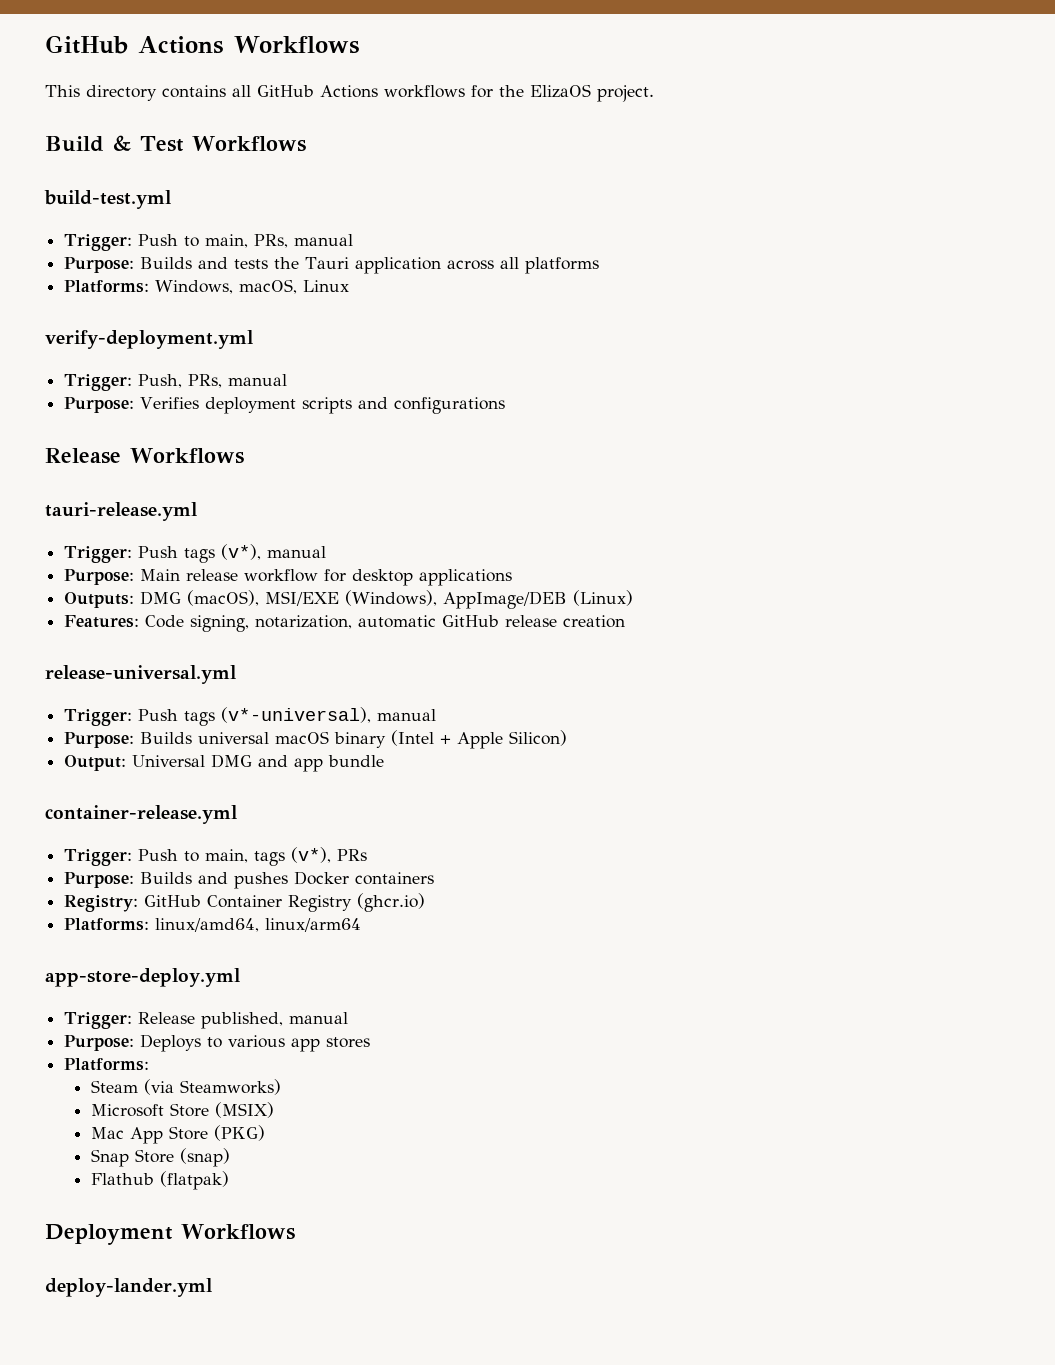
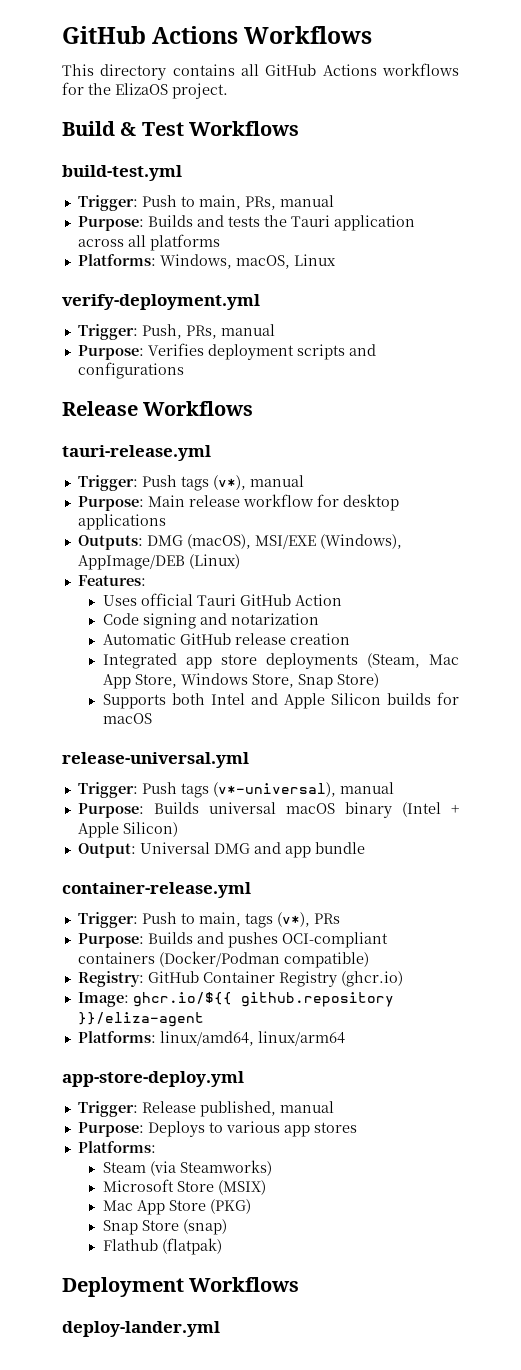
[145,615,626,632] Code signing, notarization, automatic GitHub release creation -> [102,593,342,606] [102,613,319,629] [102,633,350,645] [102,653,460,669] [102,673,379,689] [102,692,459,709] [102,713,152,724] // Uses official Tauri GitHub Action // Code signing and notarization // Automatic GitHub release creation // Integrated app store deployments (Steam, Mac App Store, Windows Store, Snap Store) // Supports both Intel and Apple Silicon builds for macOS
[294,871,350,885] Docker -> [281,932,388,948] OCI-compliant
(435, 878) none -> [158,951,369,968] (Docker/Podman compatible)
(426, 902) none -> [77,992,394,1007] [77,1012,204,1027] // Image: ghcr.io/${{ github.repository }}/eliza-agent

